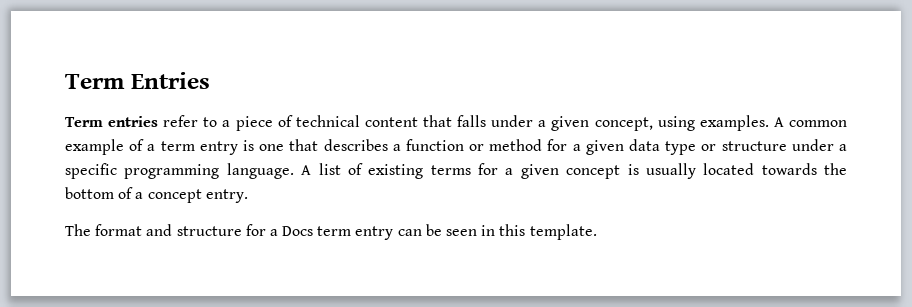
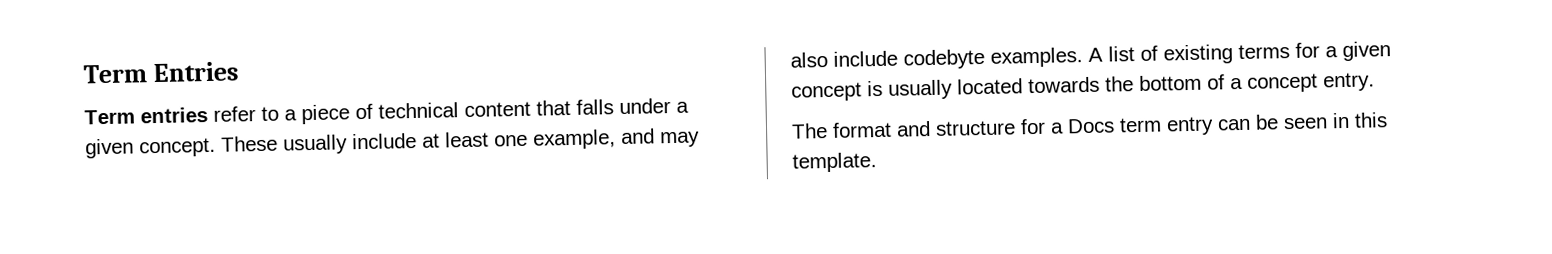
[594,115,847,131] [65,139,847,155] [65,163,294,179] concept, using examples. A common example of a term entry is one that describes a function or method for a given data type or structure under a specific programming language. -> [139,128,700,158] [790,47,1083,70] concept. These usually include at least one example, and may also include codebyte examples.

